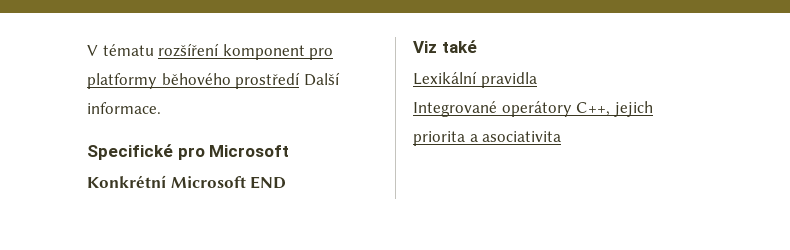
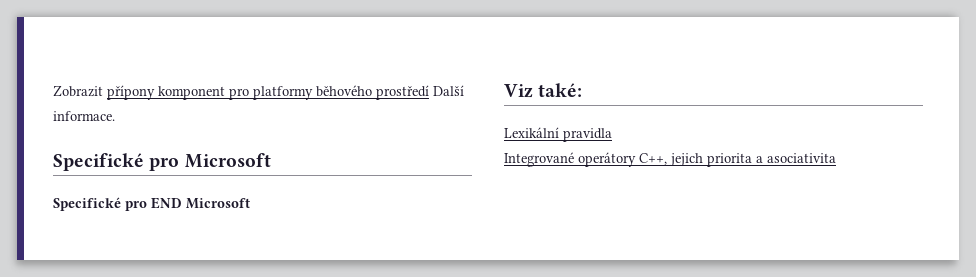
[87,43,220,57] V tématu rozšíření -> [53,85,155,100] Zobrazit přípony
[87,175,287,189] Konkrétní Microsoft END -> [53,197,250,211] Specifické pro END Microsoft
[441,40,477,53] také -> [538,83,583,97] také:

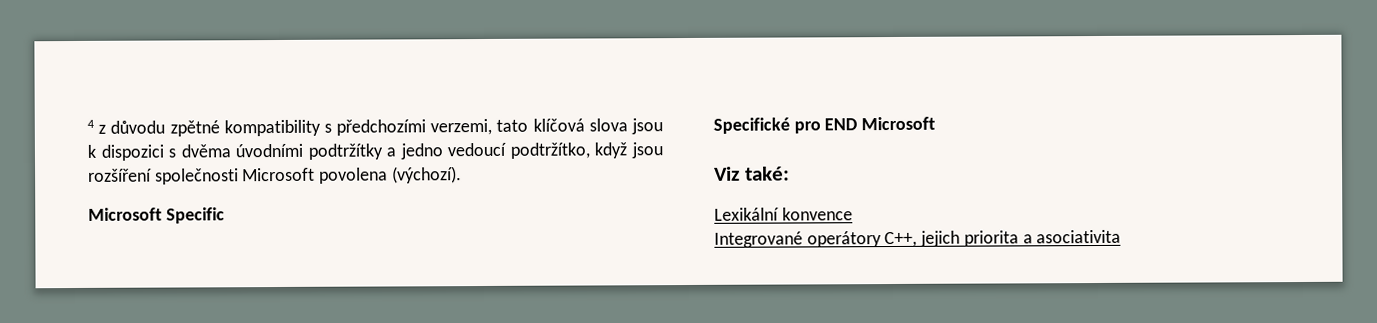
[53,85,464,100] [53,111,115,121] [53,153,271,171] Zobrazit přípony komponent pro platformy běhového prostředí Další informace. // Specifické pro Microsoft -> [87,118,663,137] [87,142,663,161] [88,166,462,185] [88,207,225,224] 4 z důvodu zpětné kompatibility s předchozími verzemi, tato klíčová slova jsou k dispozici s dvěma úvodními podtržítky a jedno vedoucí podtržítko, když jsou rozšíření společnosti Microsoft povolena (výchozí). // Microsoft Specific
[563,128,612,142] pravidla -> [781,207,853,221] konvence

